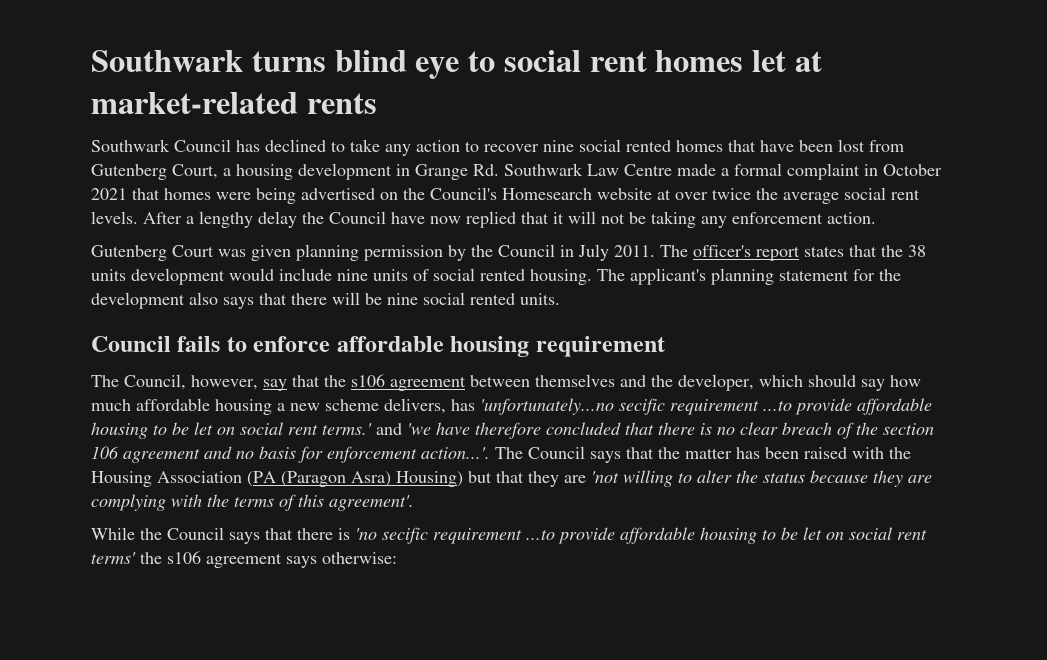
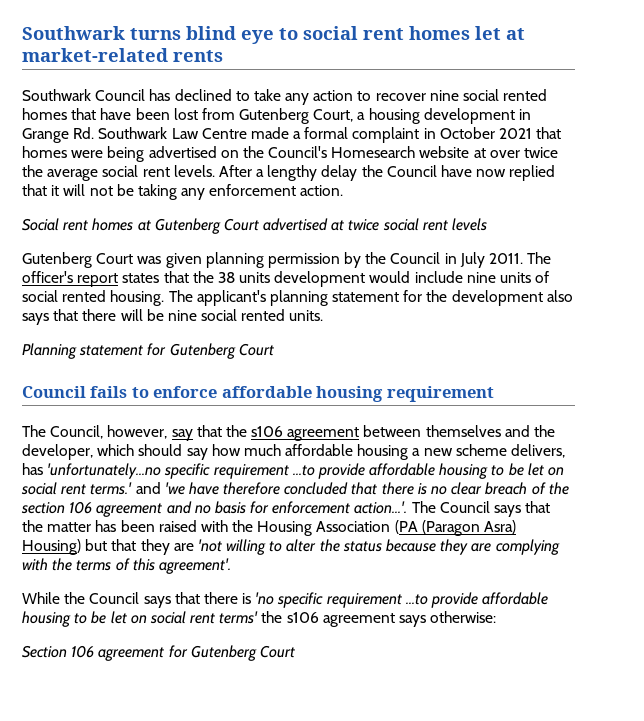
(876, 218) none -> [22,218,488,234] // Social rent homes at Gutenberg Court advertised at twice social rent levels
(560, 299) none -> [22,343,274,359] // Planning statement for Gutenberg Court
[619,398,665,415] secific -> [164,463,211,479] specific
[382,527,428,544] secific -> [277,592,324,608] specific
(397, 558) none -> [22,645,295,661] // Section 106 agreement for Gutenberg Court

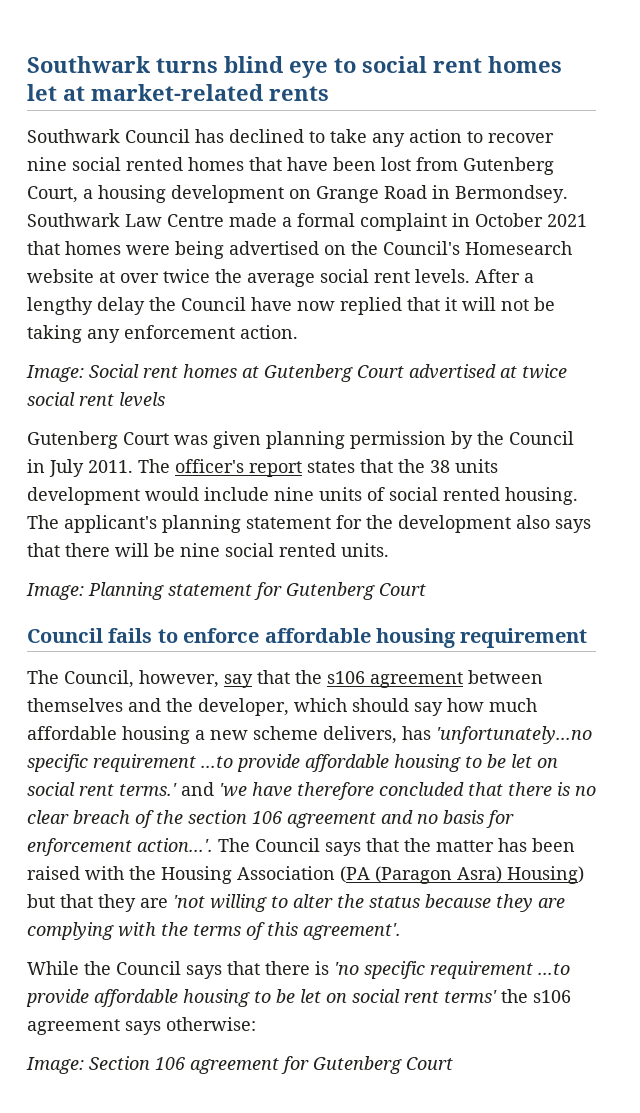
[519,109,532,120] [22,127,95,143] in Grange Rd. -> [289,185,568,203] on Grange Road in Bermondsey.
(344, 190) none -> [26,365,84,382] Image:
(324, 315) none -> [26,583,84,600] Image:
(497, 617) none -> [26,1057,84,1074] Image:

